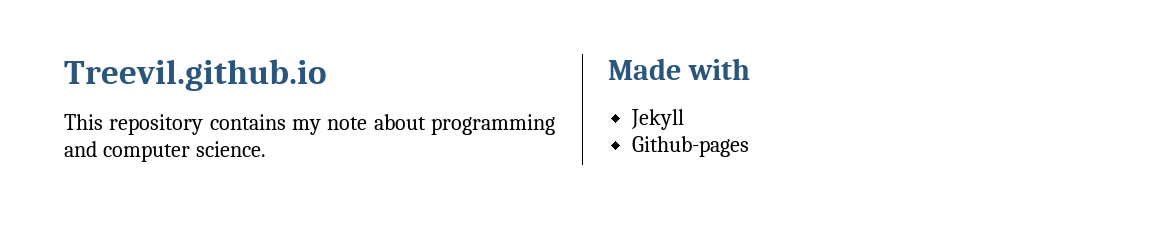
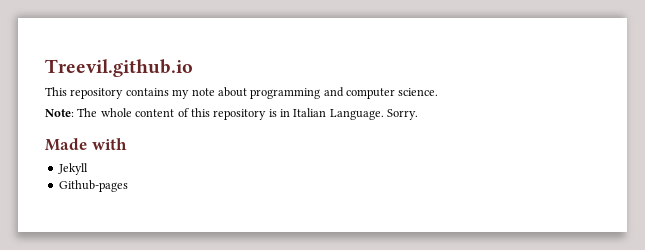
(266, 149) none -> [45,108,419,120] // Note: The whole content of this repository is in Italian Language. Sorry.

